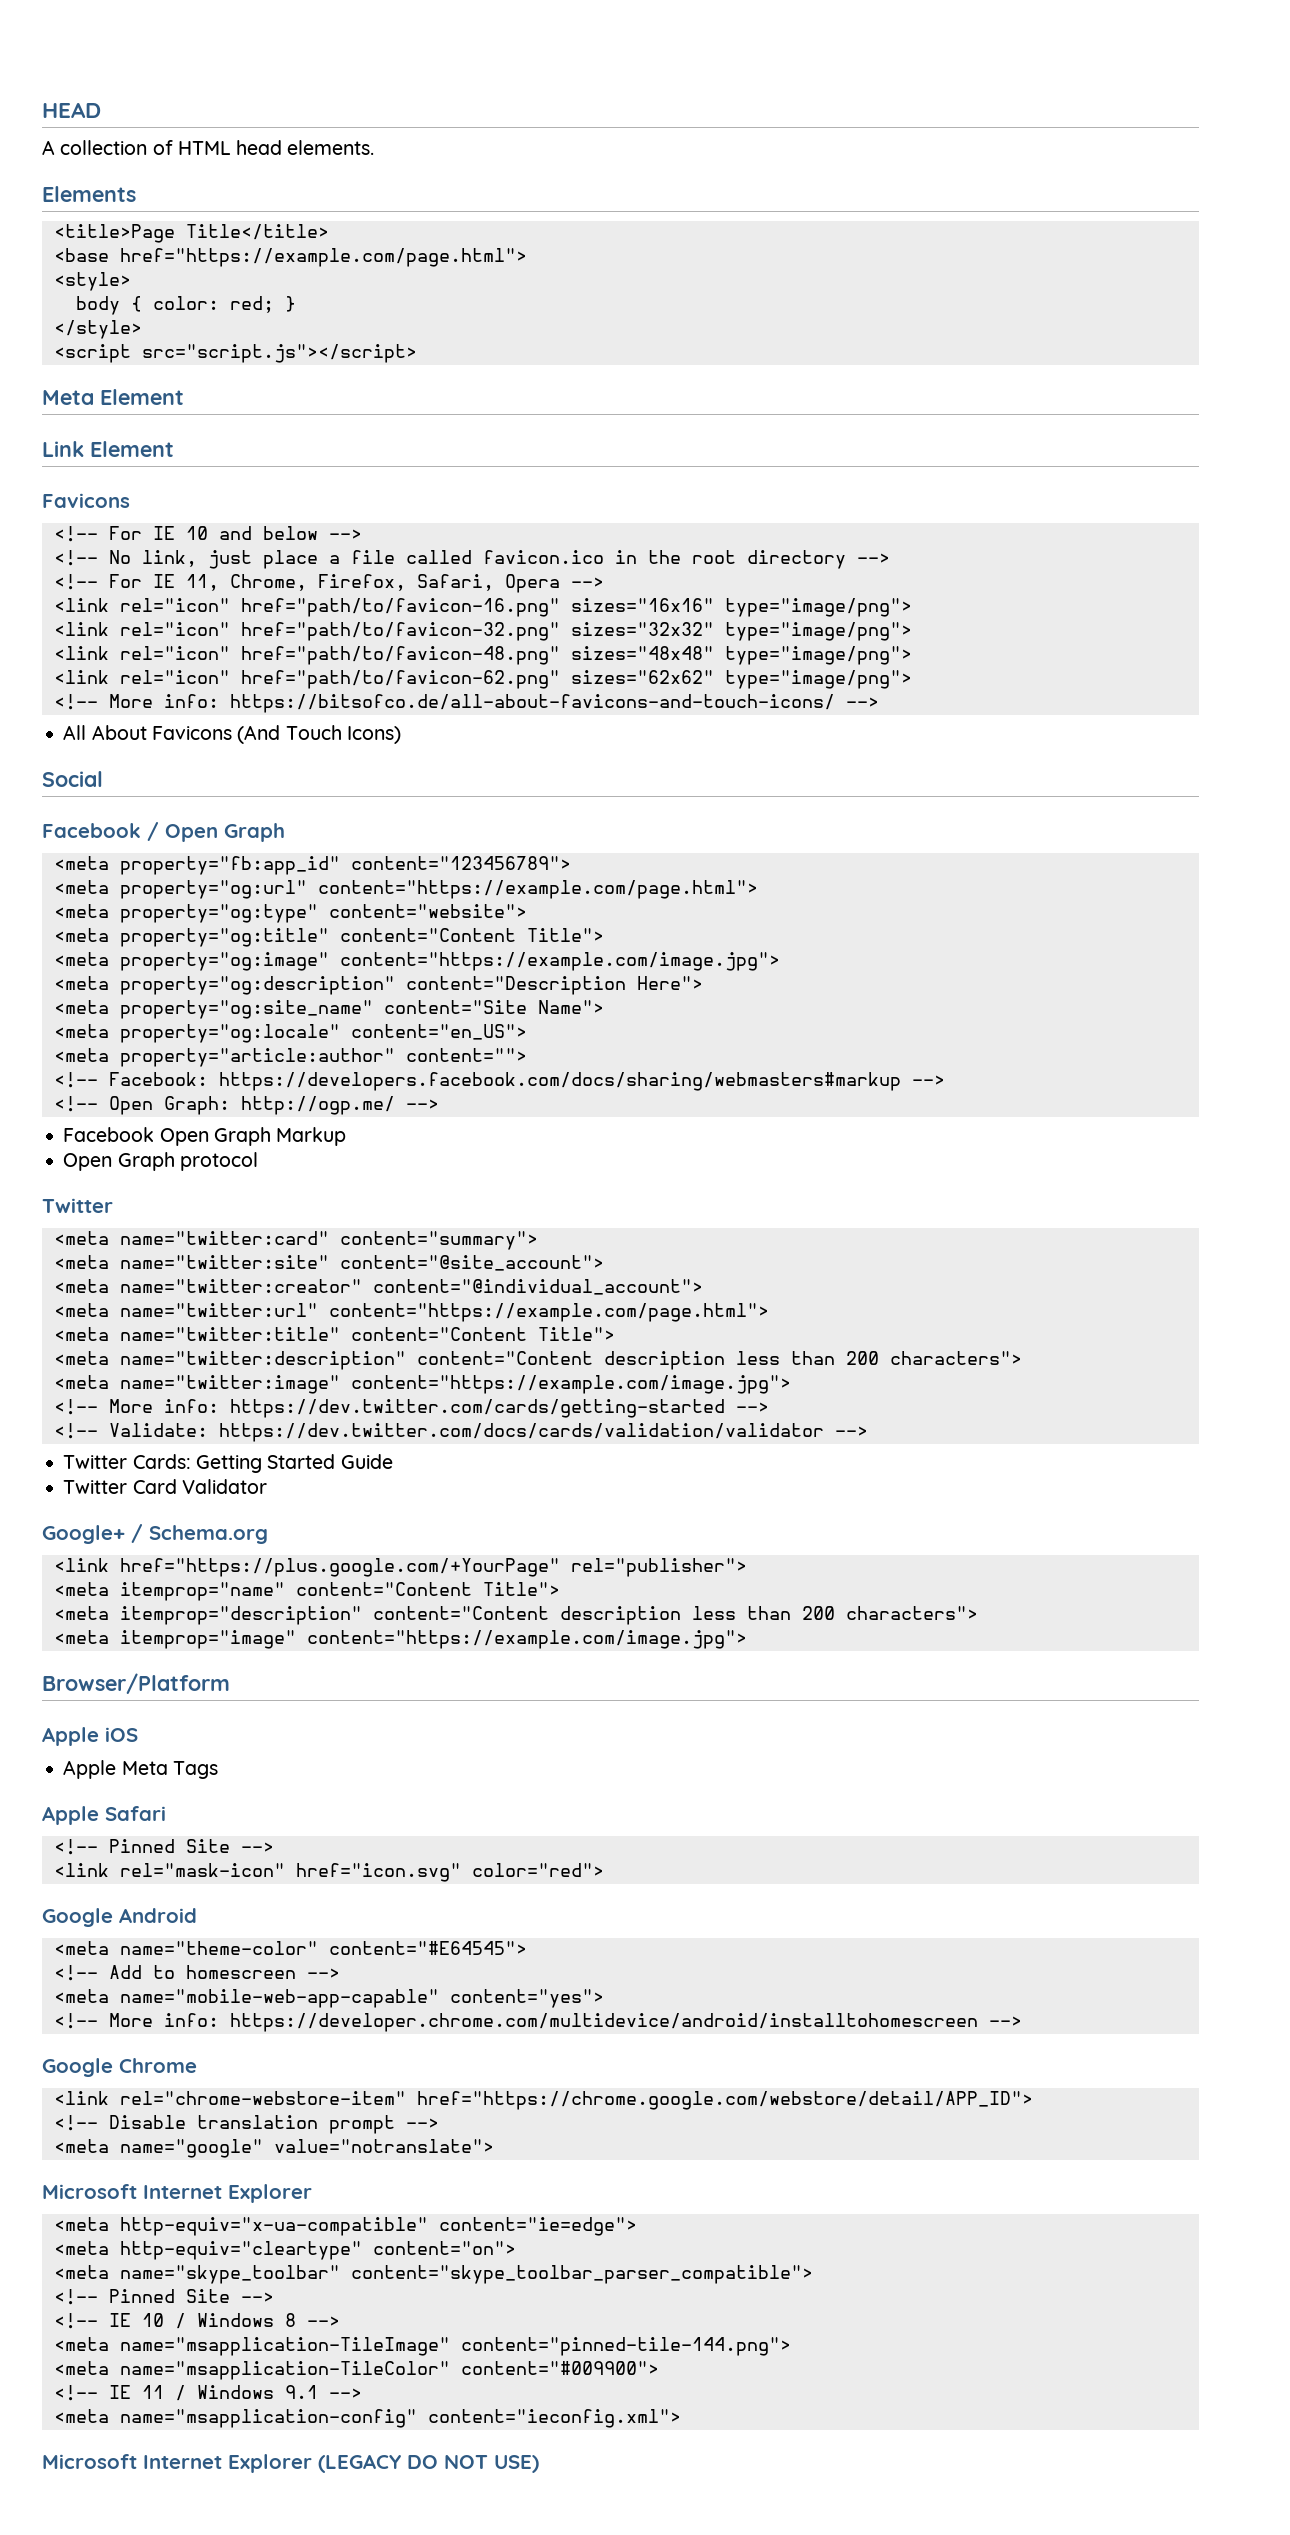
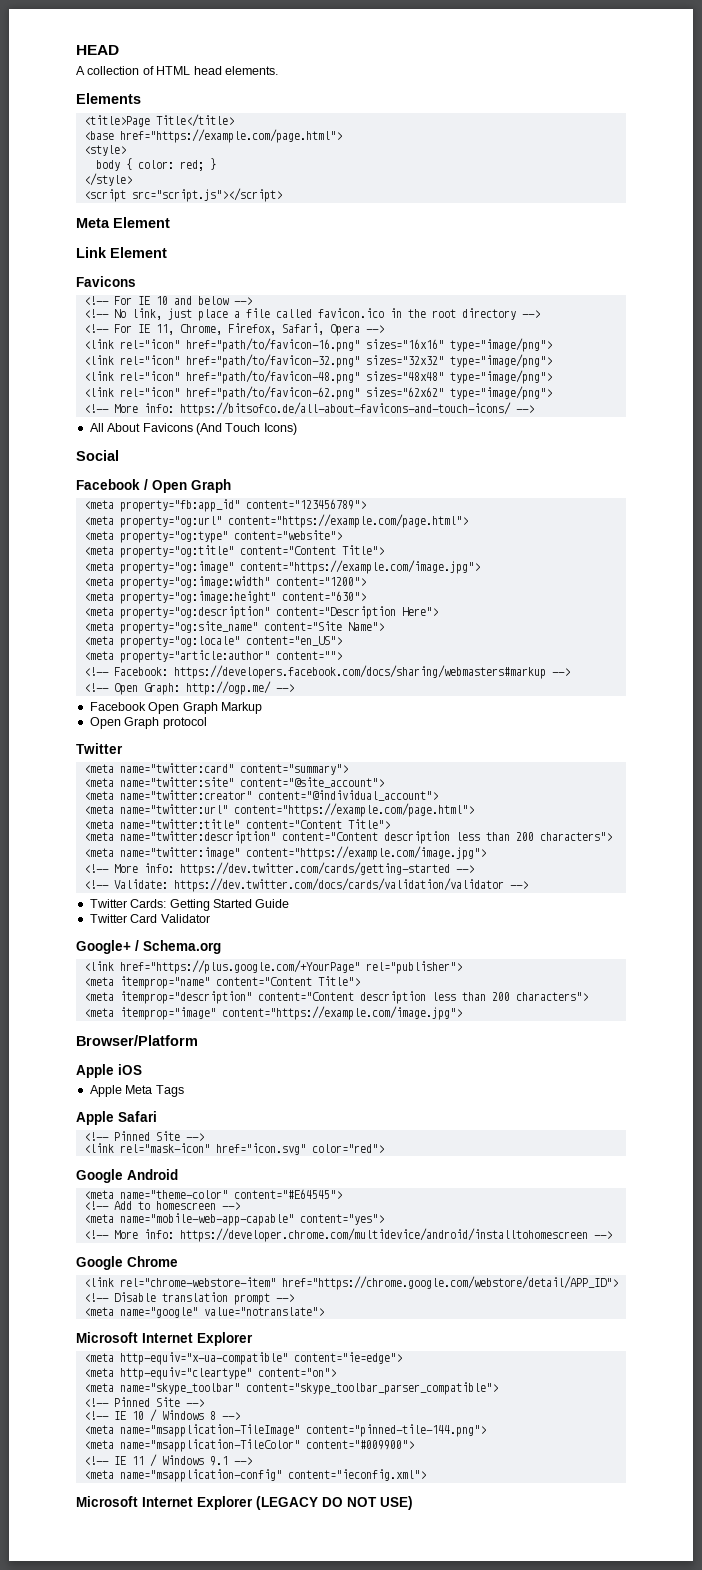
(780, 961) none -> [83,576,366,589] [83,591,366,604] // <meta property="og:image:width" content="1200"> // <meta property="og:image:height" content="630">

